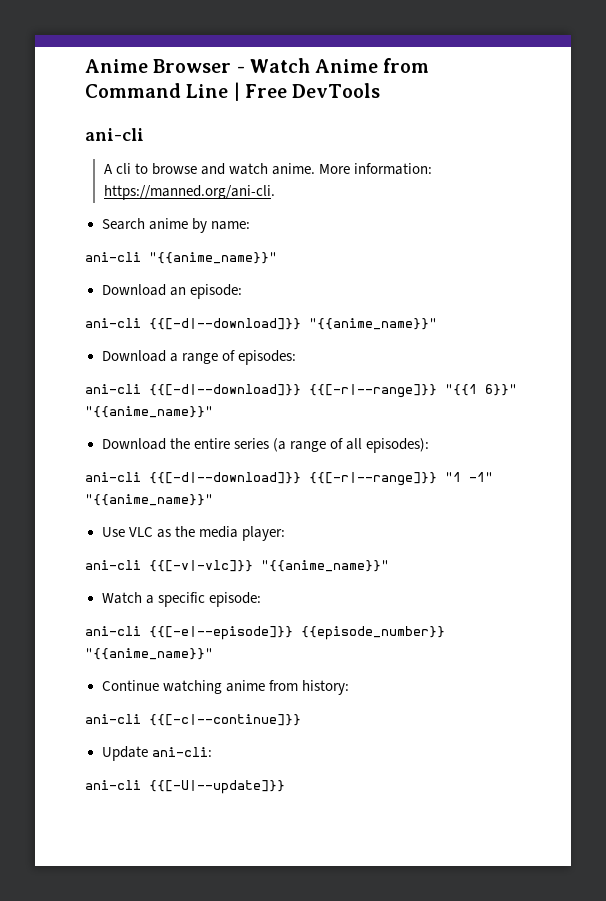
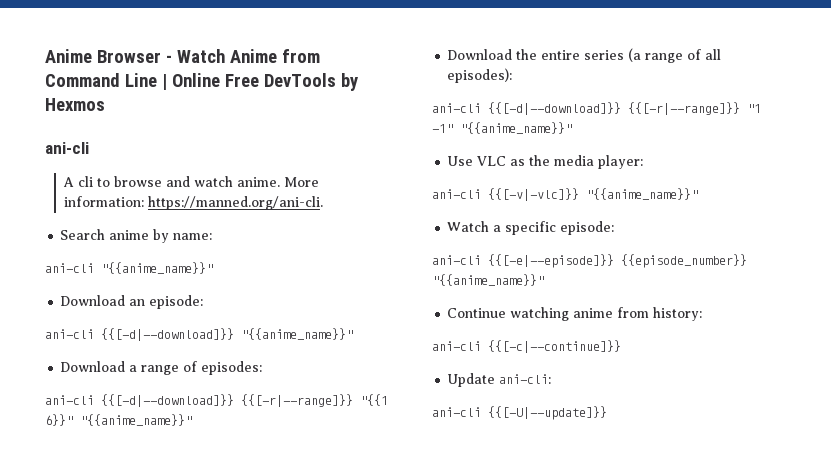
(240, 91) none -> [171,73,220,87] Online
(381, 90) none -> [340,73,358,91] [45,98,105,111] by Hexmos

